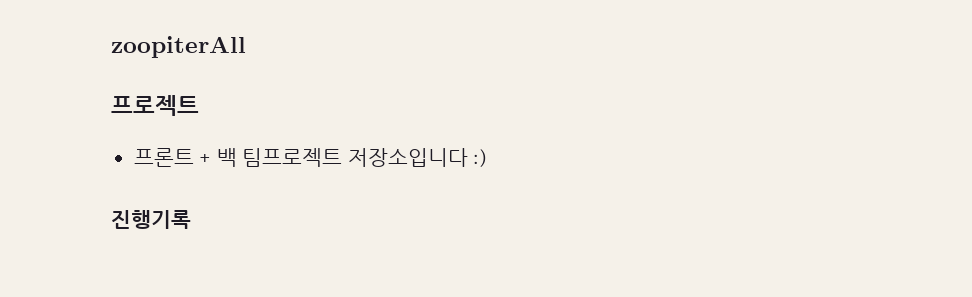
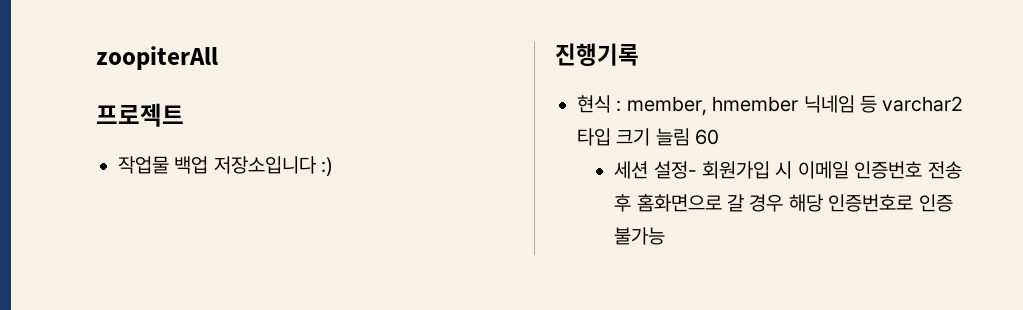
[133,148,343,167] 프론트 + 백 팀프로젝트 -> [118,156,209,174] 작업물 백업
(191, 219) none -> [577,95,964,116] [577,128,720,146] [614,161,962,179] [614,193,953,212] [614,227,666,245] // 현식 : member, hmember 닉네임 등 varchar2 타입 크기 늘림 60 // 세션 설정- 회원가입 시 이메일 인증번호 전송 후 홈화면으로 갈 경우 해당 인증번호로 인증 불가능

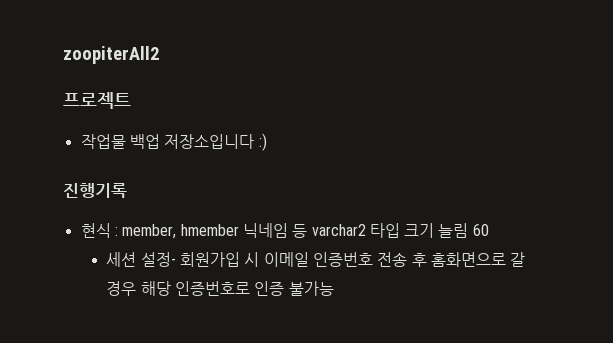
[96,46,218,70] zoopiterAll -> [63,46,159,64] zoopiterAll2

